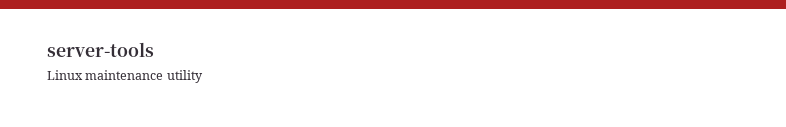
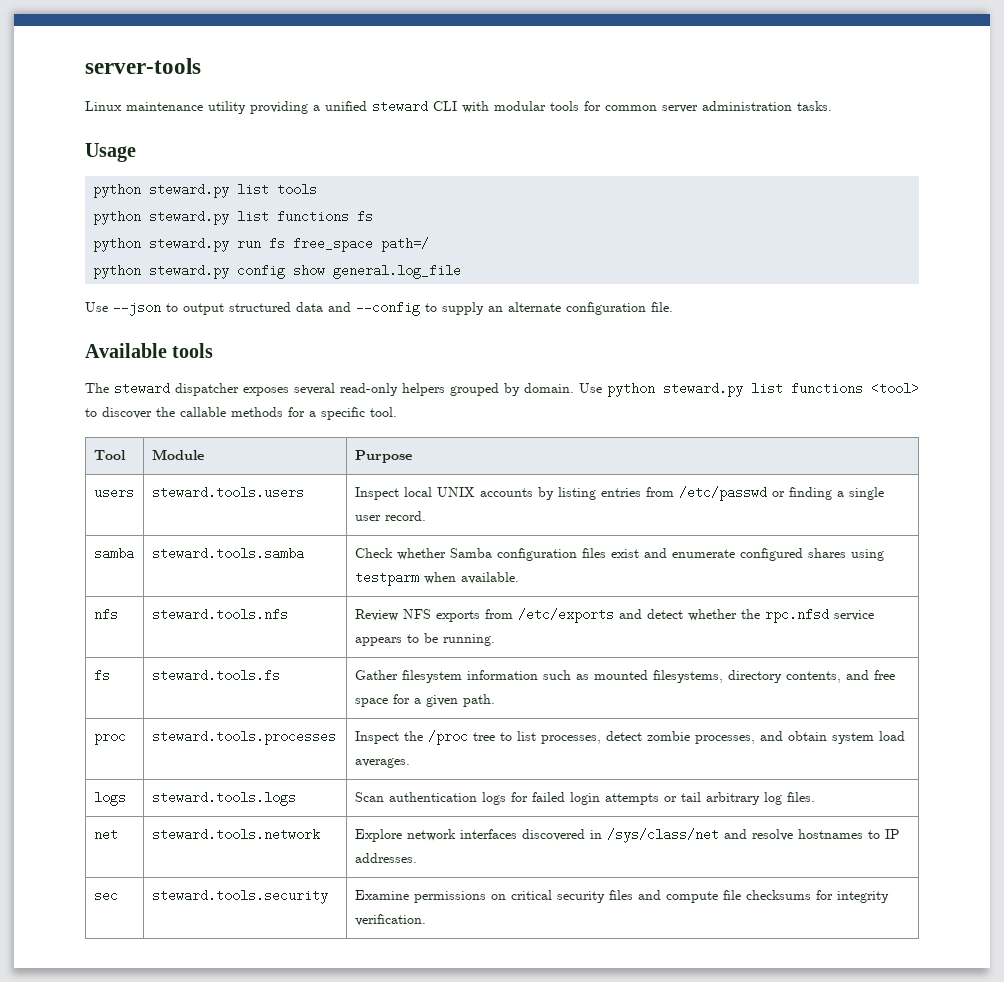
(203, 76) none -> [250,100,832,114] [85,143,136,162] [93,183,318,198] [93,210,374,225] [93,237,430,252] [93,264,462,279] [85,301,673,316] [85,343,214,358] [85,382,919,397] [85,407,397,420] [93,450,126,460] [151,449,204,460] [354,450,412,463] [93,486,134,499] [151,486,304,499] [354,486,884,501] [354,511,426,521] [93,547,134,560] [151,547,304,560] [354,548,884,561] [354,571,519,586] [93,608,118,621] [151,608,288,621] [354,608,874,623] [354,633,495,646] [93,669,110,682] [151,669,280,682] [354,670,895,683] [354,694,495,707] [93,730,126,745] [151,730,336,745] [354,730,905,745] [354,758,410,768] [93,792,126,806] [151,791,296,806] [354,792,815,805] [93,828,118,841] [151,828,320,841] [354,828,900,843] [354,853,417,863] [93,889,118,902] [151,889,328,904] [354,890,889,903] [354,914,426,926] providing a unified steward CLI with modular tools for common server administration tasks. // Usage // python steward.py list tools // python steward.py list functions fs // python steward.py run fs free_space path=/ // python steward.py config show general.log_file // Use --json to output structured data and --config to supply an alternate configuration file. // Available tools // The steward dispatcher exposes several read-only helpers grouped by domain. Use python steward.py list functions <tool> to discover the callable methods for a specific tool. // Tool | Module | Purpose // users | steward.tools.users | Inspect local UNIX accounts by listing entries from /etc/passwd or finding a single user record. // samba | steward.tools.samba | Check whether Samba configuration files exist and enumerate configured shares using testparm when available. // nfs | steward.tools.nfs | Review NFS exports from /etc/exports and detect whether the rpc.nfsd service appears to be running. // fs | steward.tools.fs | Gather filesystem information such as mounted filesystems, directory contents, and free space for a given path. // proc | steward.tools.processes | Inspect the /proc tree to list processes, detect zombie processes, and obtain system load averages. // logs | steward.tools.logs | Scan authentication logs for failed login attempts or tail arbitrary log files. // net | steward.tools.network | Explore network interfaces discovered in /sys/class/net and resolve hostnames to IP addresses. // sec | steward.tools.security | Examine permissions on critical security files and compute file checksums for integrity verification.

